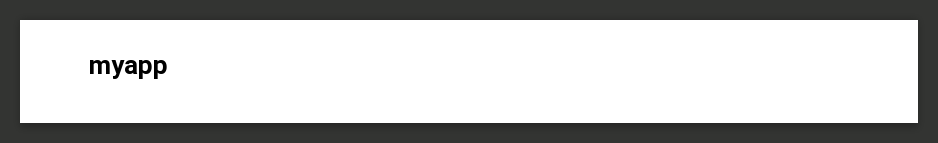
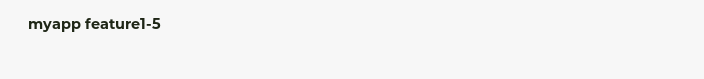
(168, 69) none -> [85,18,161,29] feature1-5

